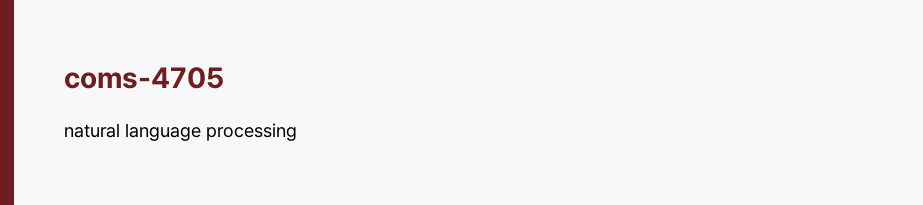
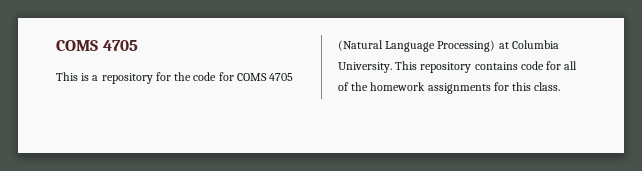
[64,67,224,89] [64,123,297,141] coms-4705 // natural language processing -> [56,40,138,51] [56,72,294,84] [338,40,559,52] [338,61,578,73] [338,82,561,94] COMS 4705 // This is a repository for the code for COMS 4705 (Natural Language Processing) at Columbia University. This repository contains code for all of the homework assignments for this class.

